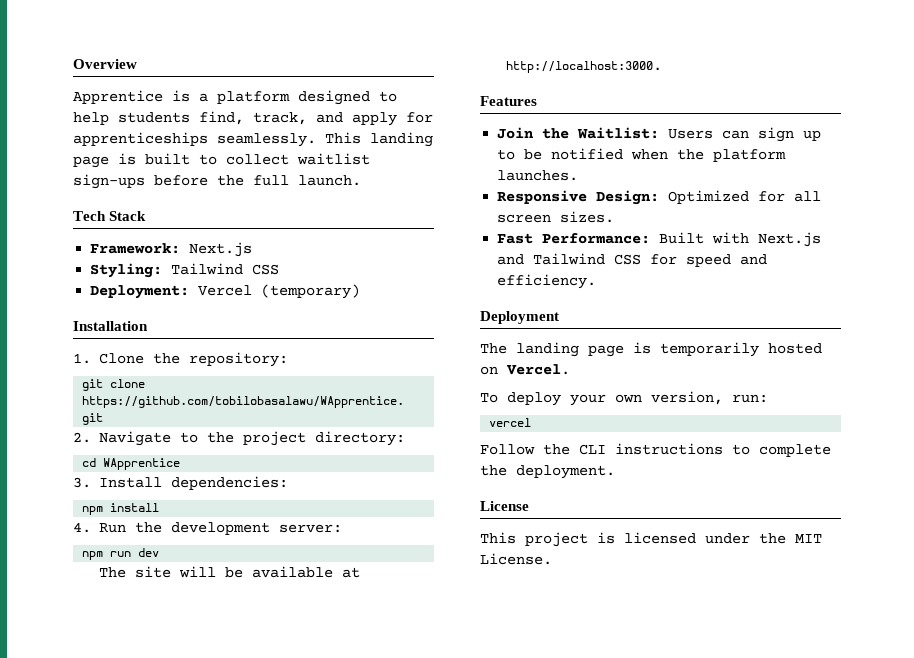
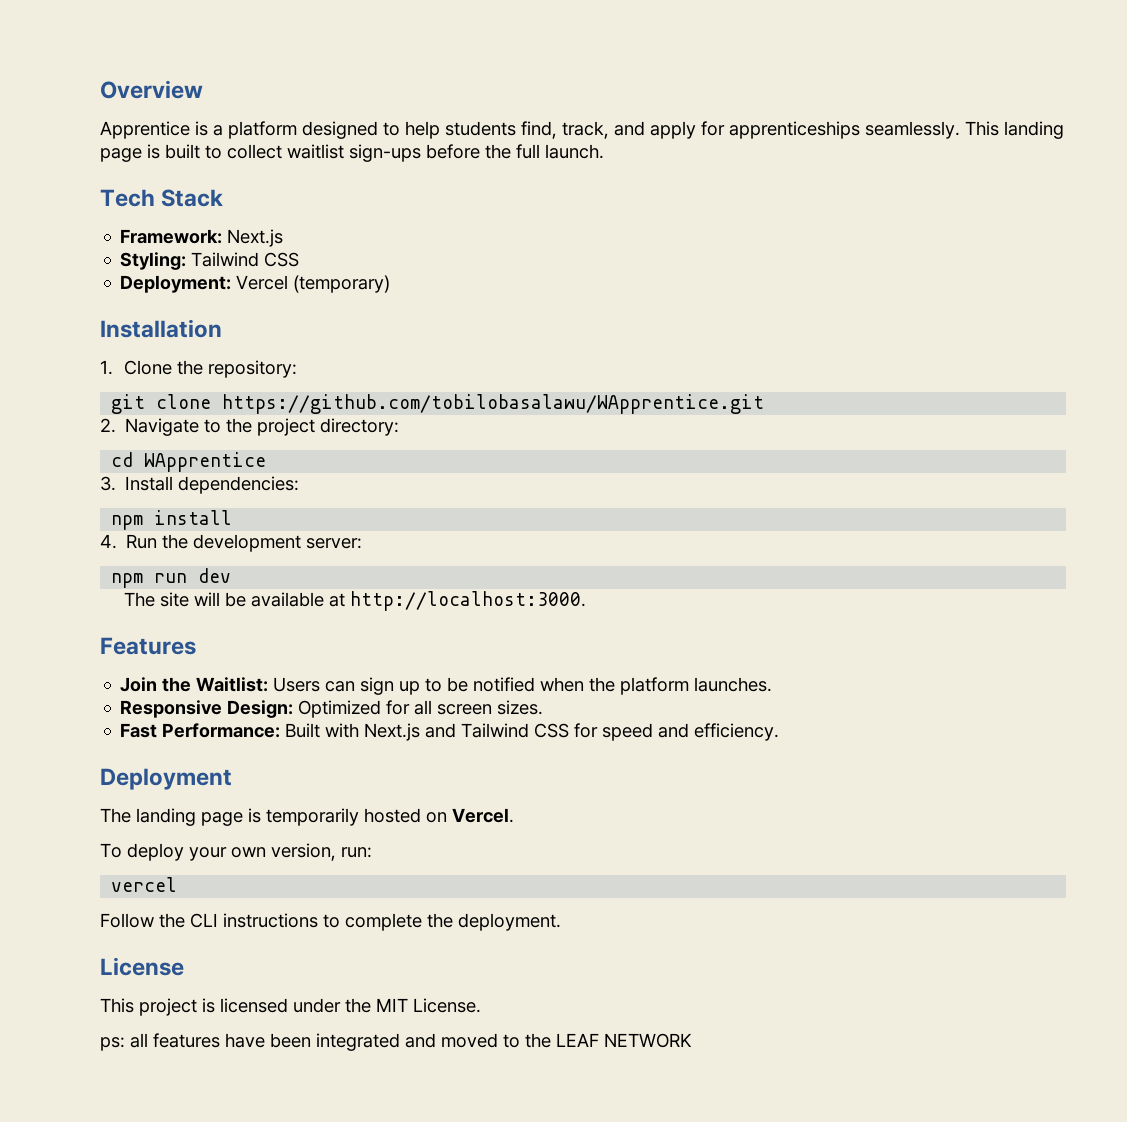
(552, 559) none -> [100,1033,692,1051] // ps: all features have been integrated and moved to the LEAF NETWORK

